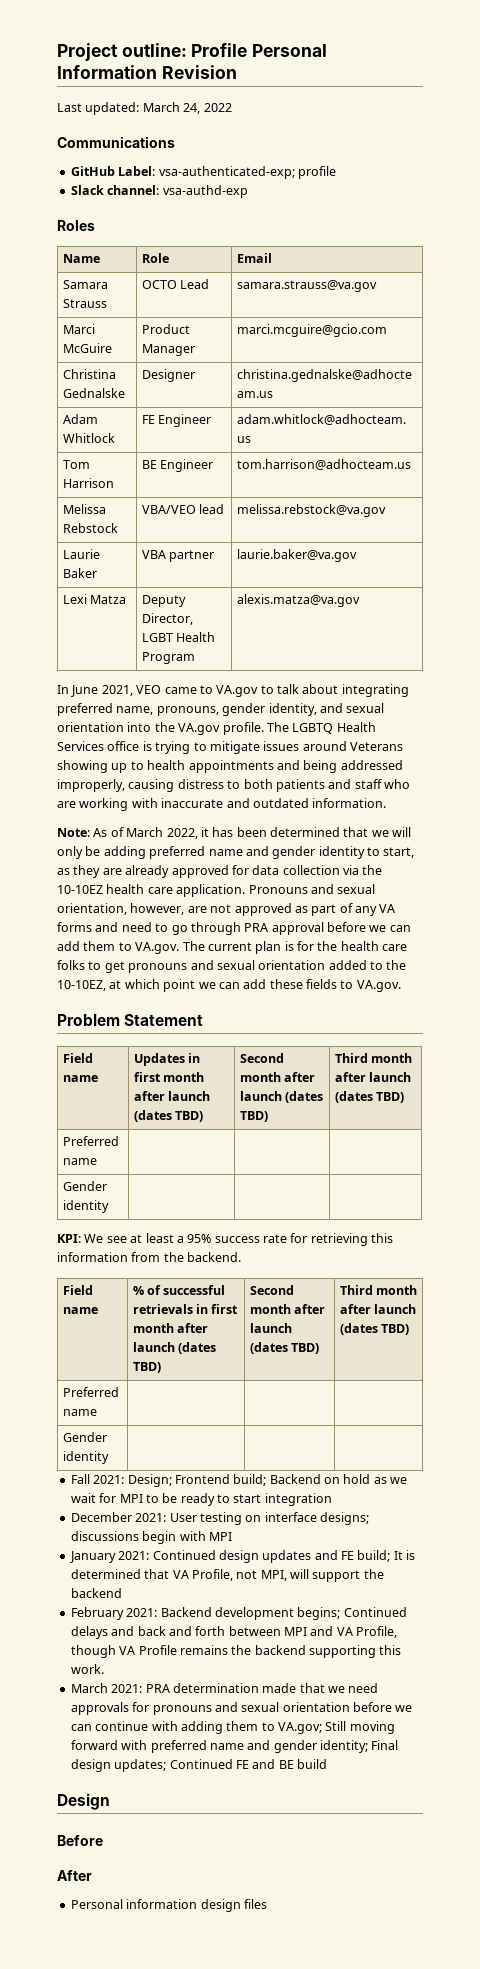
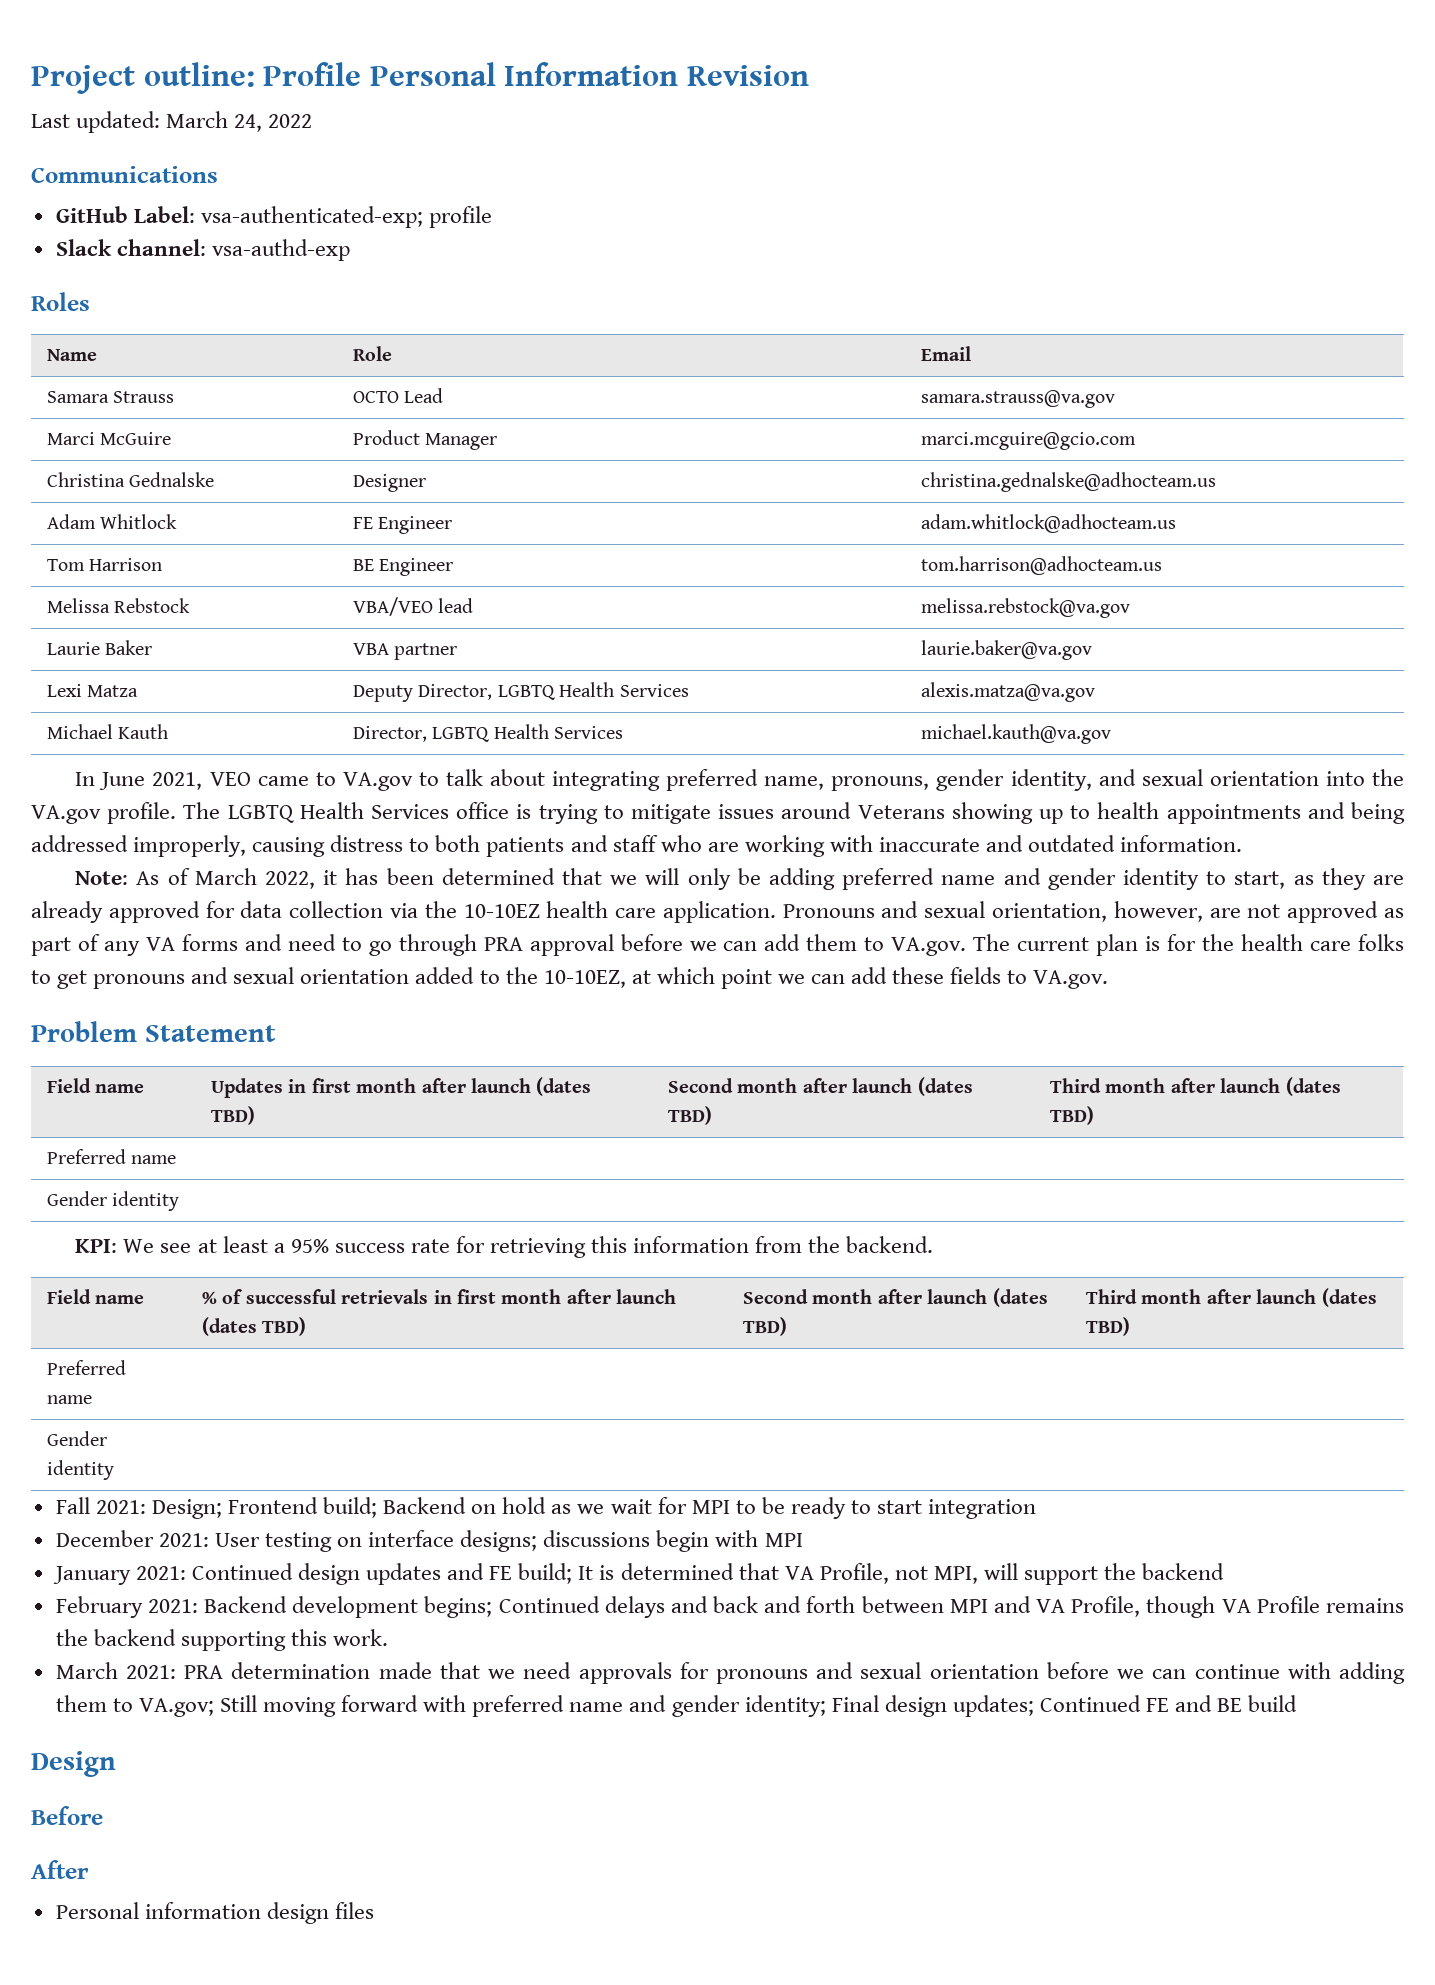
[141,632,216,642] [141,652,195,664] [236,594,360,607] LGBT Health Program | alexis.matza@va.gov -> [497,682,689,700] [920,682,1095,702] [46,724,169,739] [352,724,624,742] [920,724,1111,744] LGBTQ Health Services | alexis.matza@va.gov // Michael Kauth | Director, LGBTQ Health Services | michael.kauth@va.gov

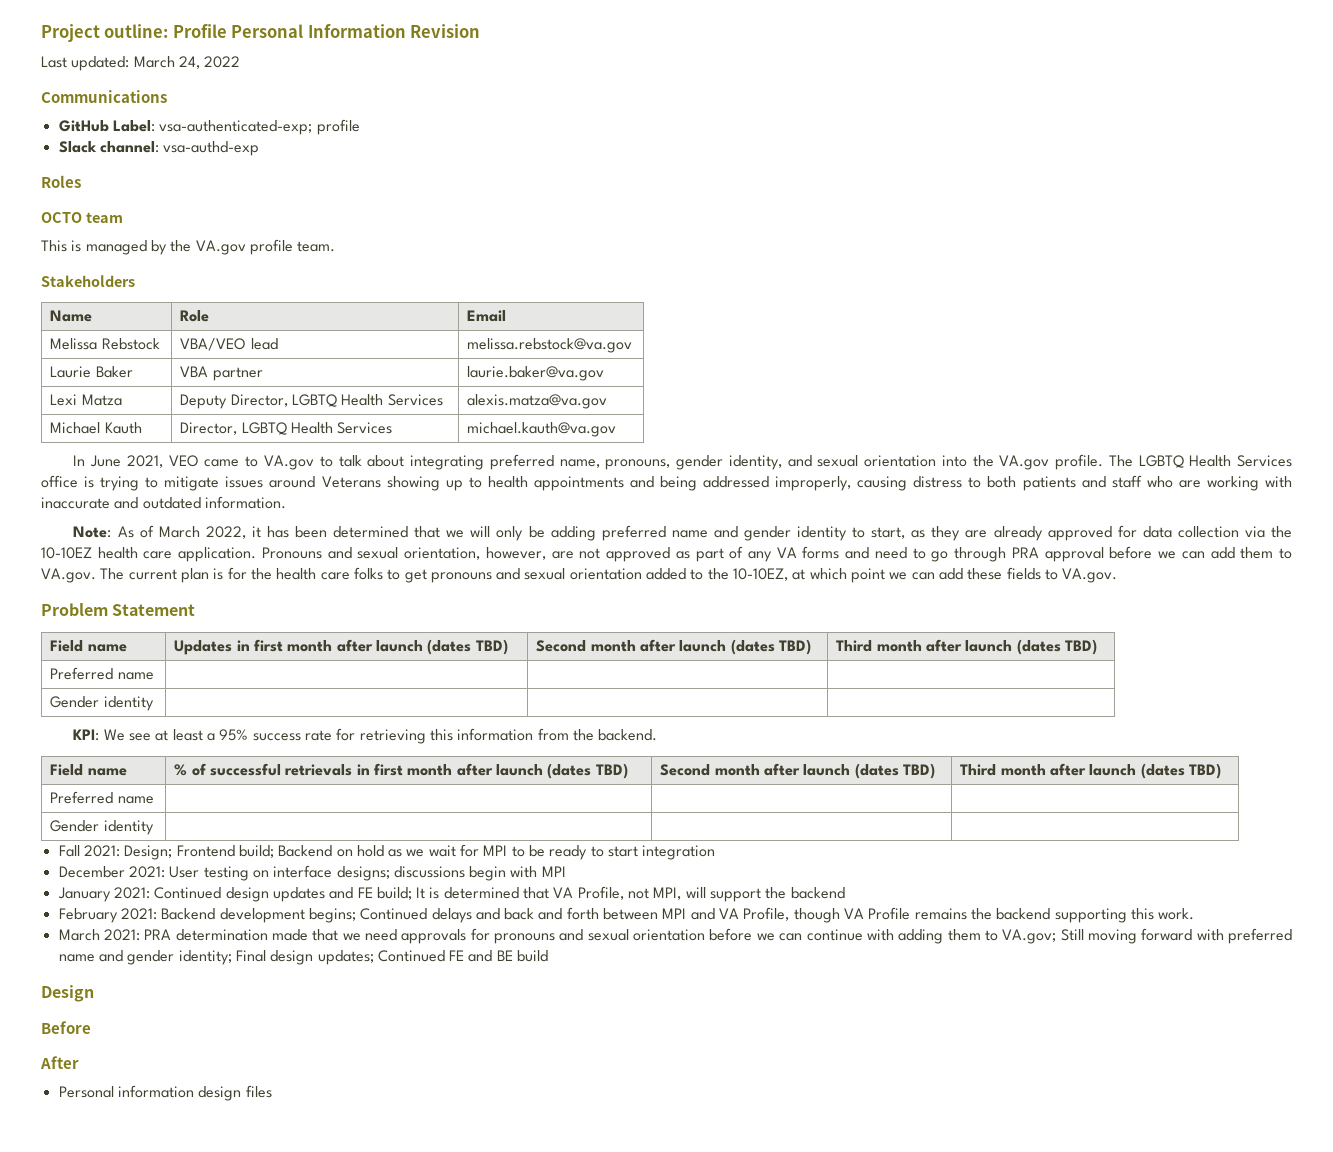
[46,349,97,361] [352,346,392,361] [920,346,971,361] [46,391,175,403] [352,388,444,403] [920,390,1115,408] [46,432,172,445] [352,430,498,450] [920,432,1136,450] [46,472,215,487] [352,474,426,492] [920,472,1216,492] [46,514,178,529] [352,516,453,534] [920,514,1176,533] [46,558,163,571] [352,558,454,576] [920,556,1162,575] // Name | Role | Email // Samara Strauss | OCTO Lead | samara.strauss@va.gov // Marci McGuire | Product Manager | marci.mcguire@gcio.com // Christina Gednalske | Designer | christina.gednalske@adhocteam.us // Adam Whitlock | FE Engineer | adam.whitlock@adhocteam.us // Tom Harrison | BE Engineer | tom.harrison@adhocteam.us -> [41,212,123,223] [41,239,336,255] [41,275,135,287] [50,310,93,322] [180,310,210,322] [467,310,507,322] // OCTO team // This is managed by the VA.gov profile team. // Stakeholders // Name | Role | Email

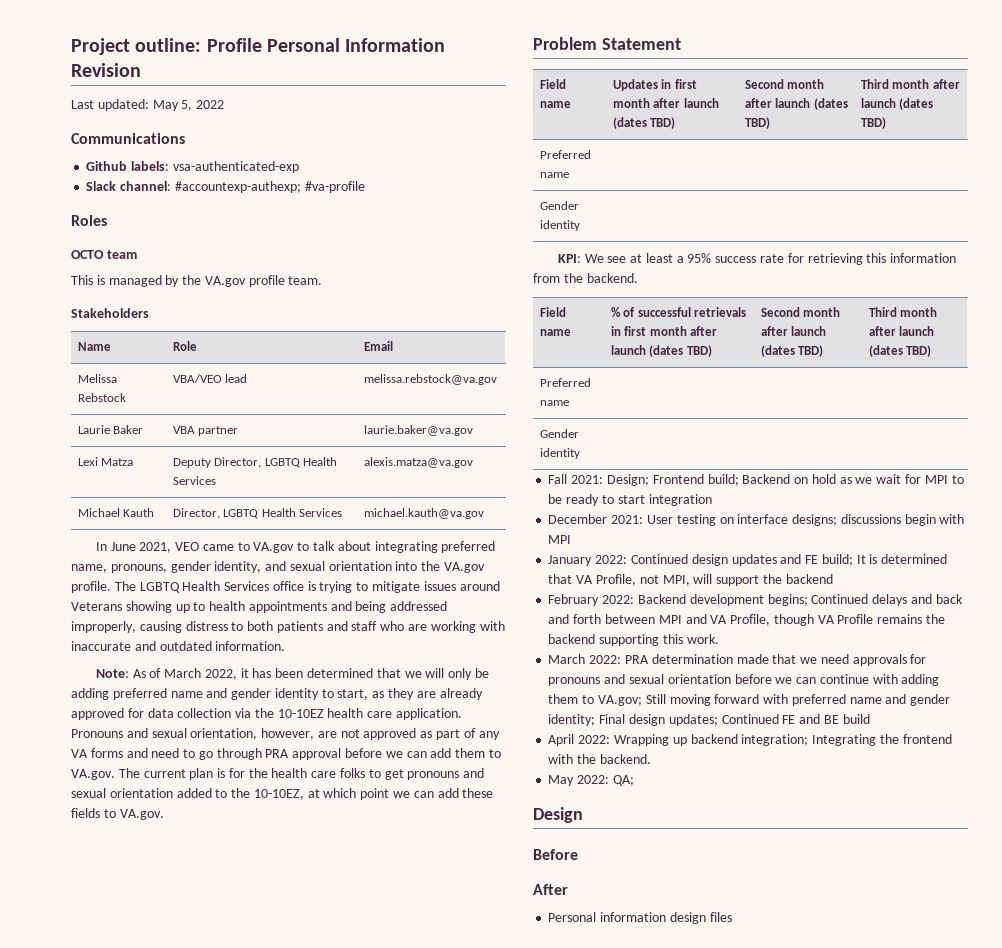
[133,56,200,69] March 24, -> [152,100,193,111] May 5,
[58,119,360,135] GitHub Label: vsa-authenticated-exp; profile -> [86,161,299,173] Github labels: vsa-authenticated-exp
[163,141,260,156] vsa-authd-exp -> [174,181,365,193] #accountexp-authexp; #va-profile
[113,887,150,899] 2021: -> [595,555,628,564] 2022:
[120,908,157,920] 2021: -> [602,595,635,604] 2022:
[103,929,140,941] 2021: -> [589,655,622,664] 2022:
(549, 956) none -> [548,734,952,746] [548,754,651,764] [548,775,634,786] // April 2022: Wrapping up backend integration; Integrating the frontend with the backend. // May 2022: QA;

